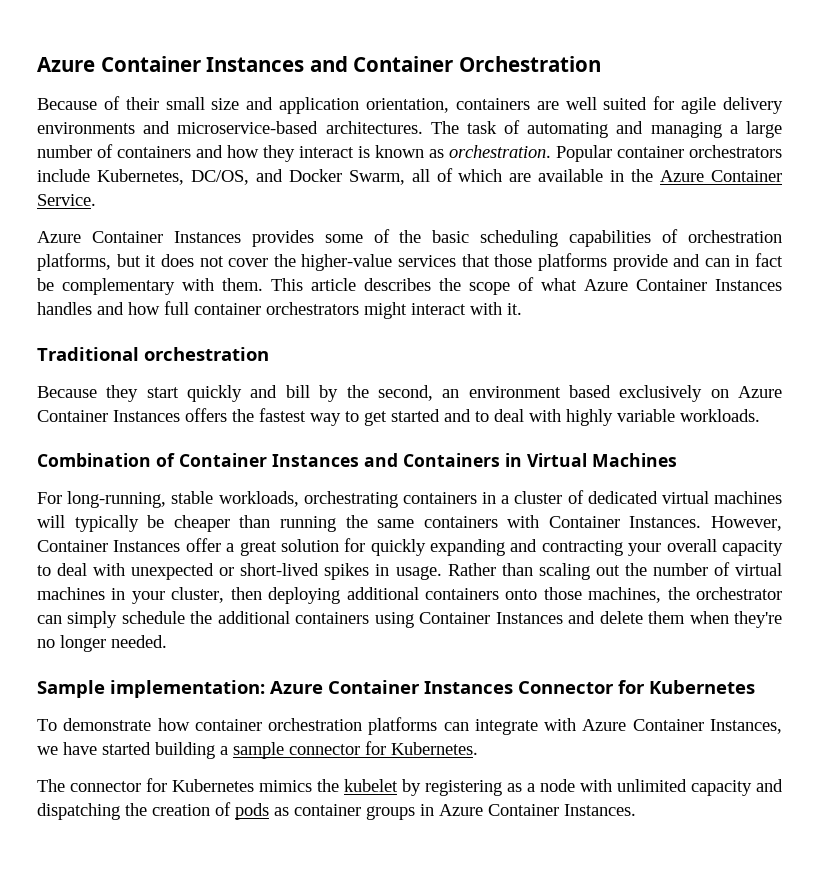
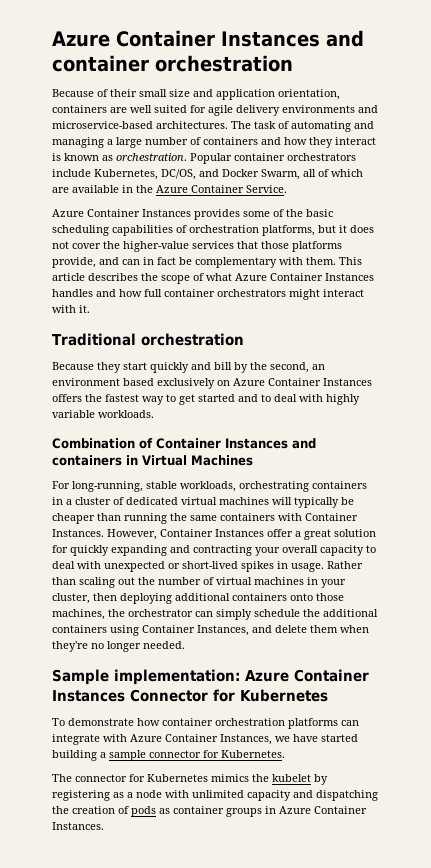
[353,56,601,72] Container Orchestration -> [52,55,293,72] container orchestration
[612,254,668,271] provide -> [52,257,96,268] provide,
[403,453,500,467] Containers -> [52,455,122,466] containers
[495,612,563,624] Instances -> [197,625,249,636] Instances,

